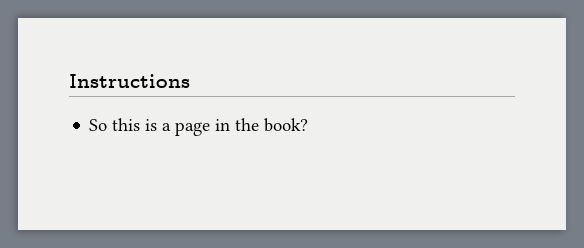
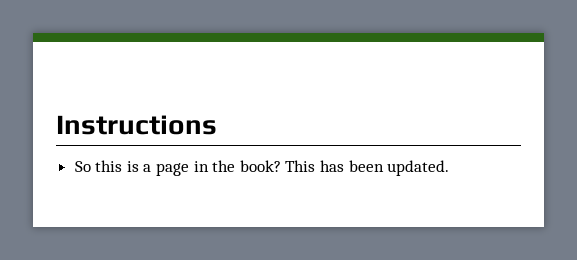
(309, 125) none -> [285,160,450,176] This has been updated.

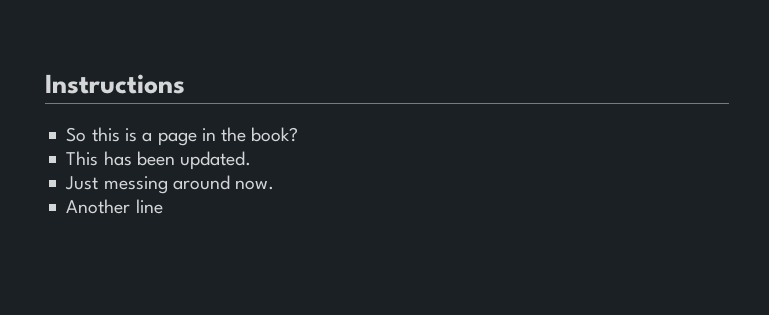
(281, 166) none -> (299, 134) //
(450, 168) none -> [65,175,275,194] [66,199,163,214] // Just messing around now. // Another line

